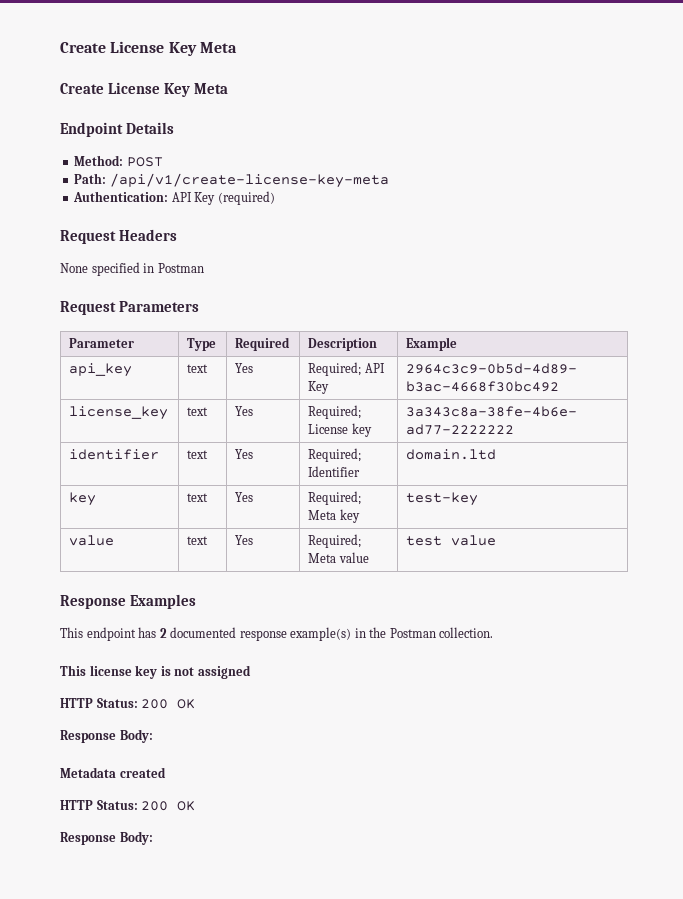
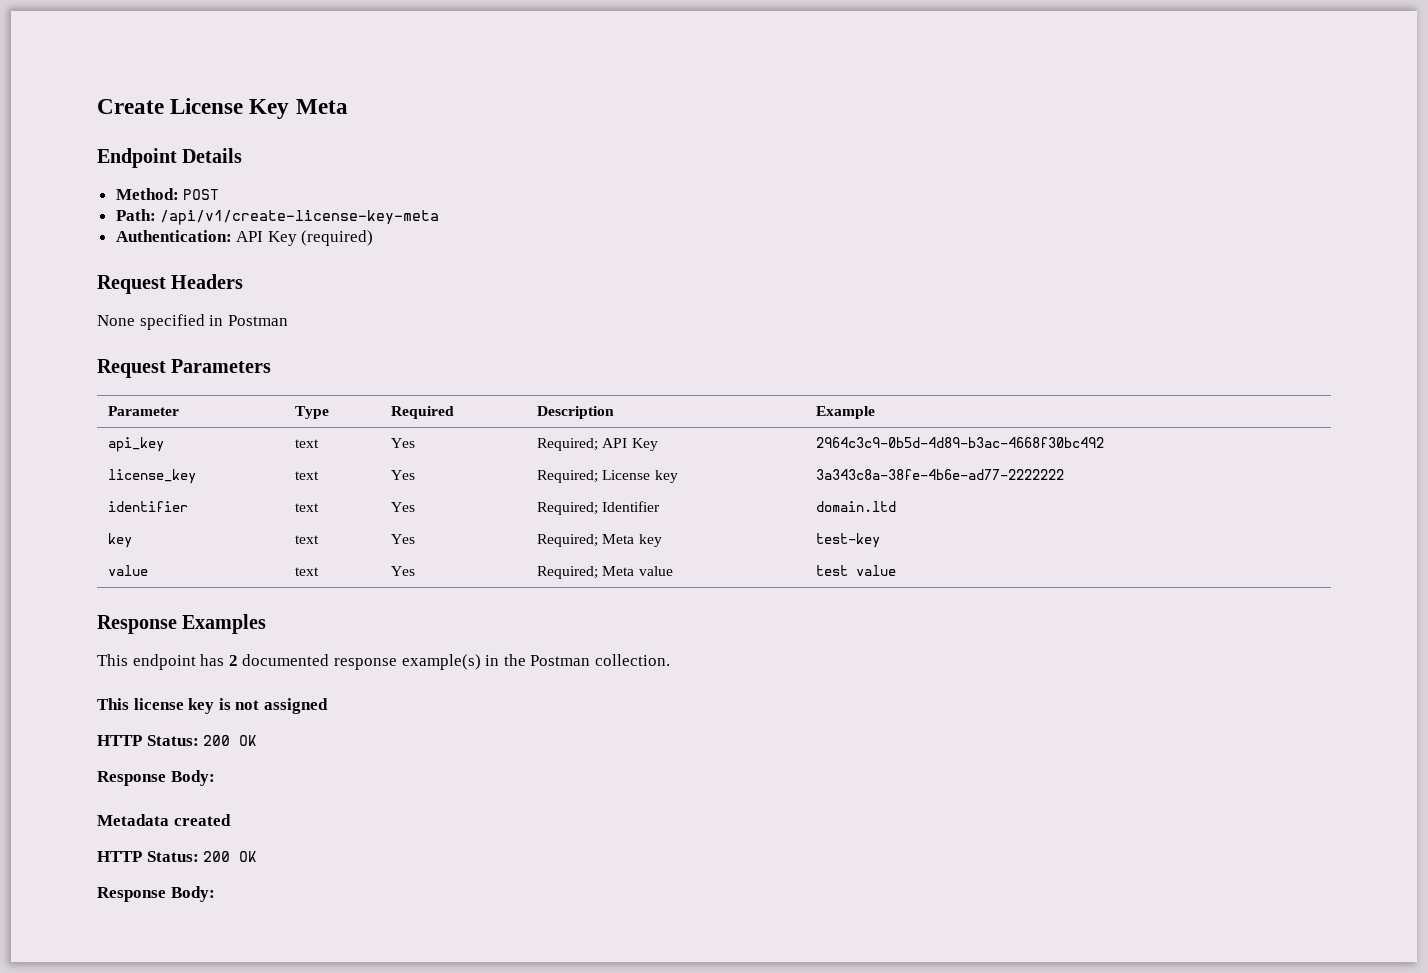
[60,41,237,56] [60,82,229,97] Create License Key Meta // Create License Key Meta -> [97,98,348,119] Create License Key Meta

